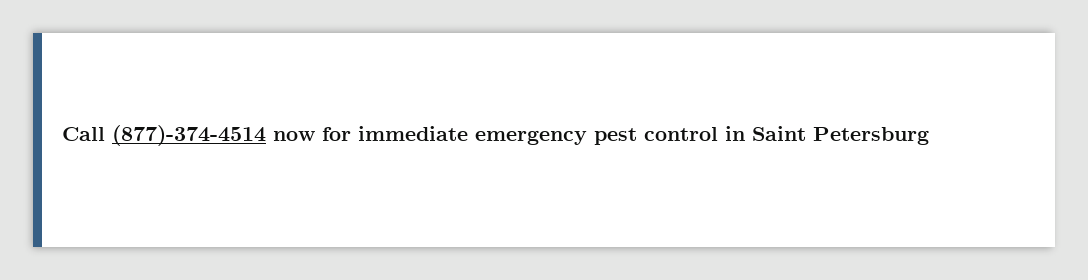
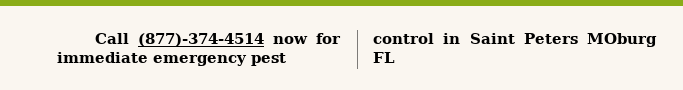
[813,127,929,145] Petersburg -> [523,33,657,47] [373,52,395,63] Peters MOburg FL

